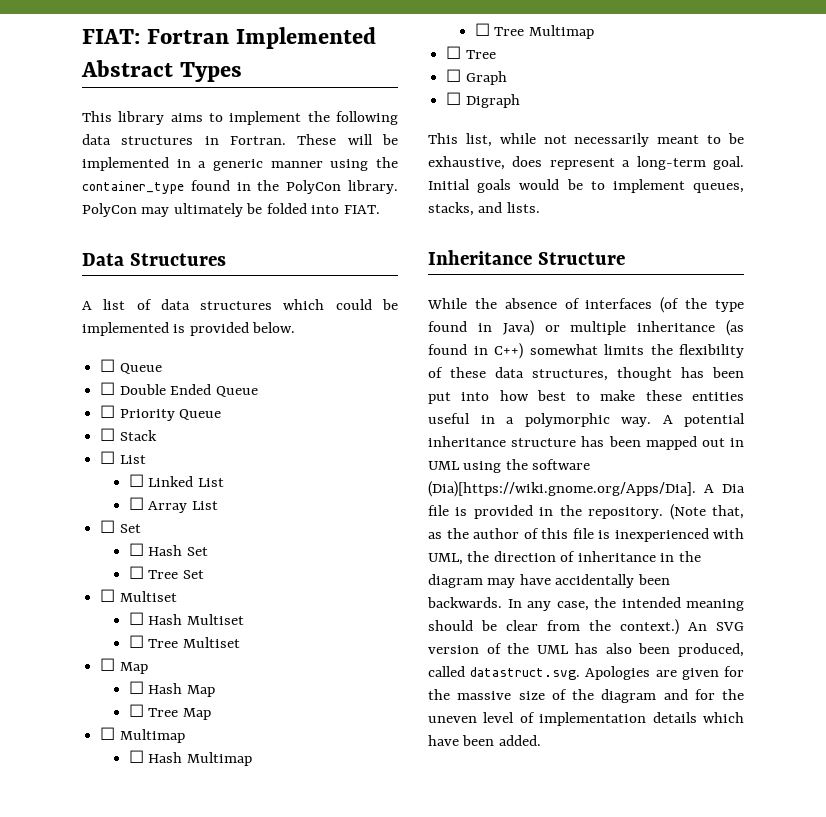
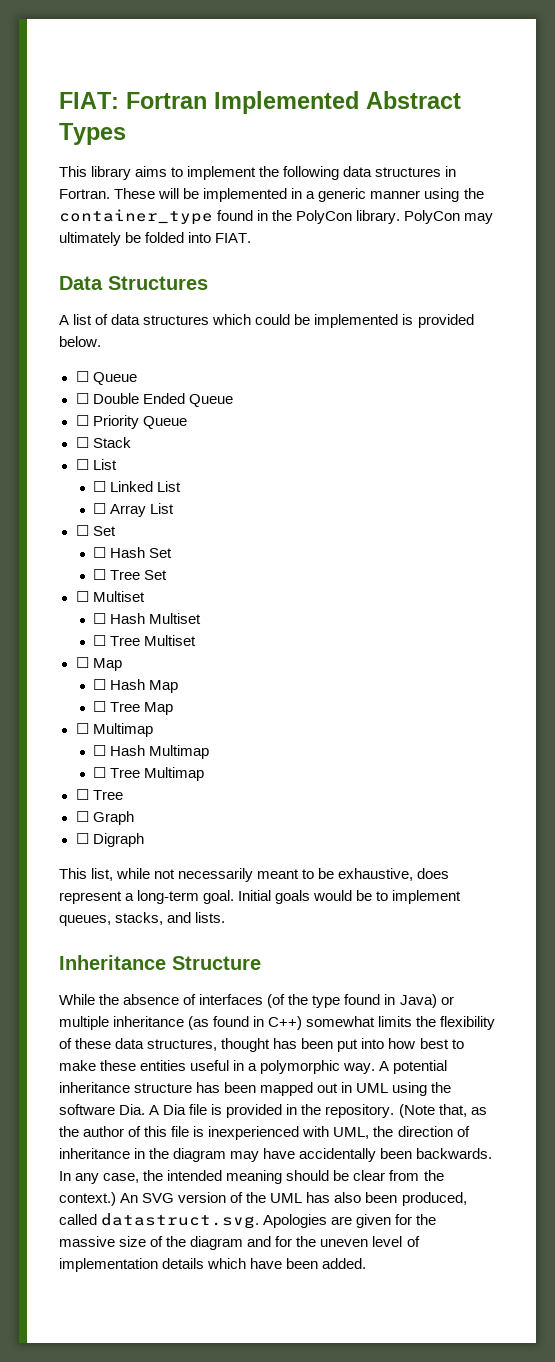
[428,481,696,497] (Dia)[https://wiki.gnome.org/Apps/Dia]. -> [119,1104,146,1115] Dia.

